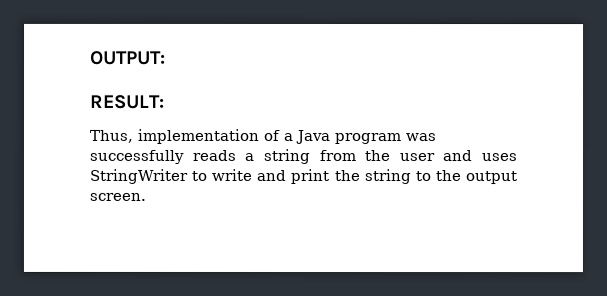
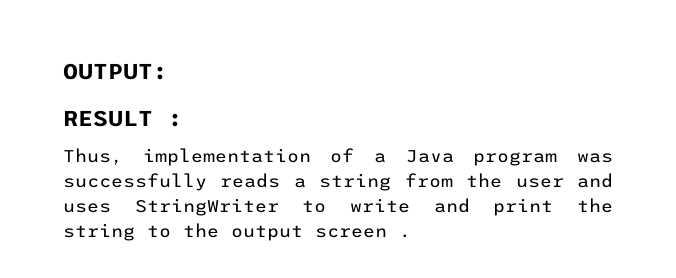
[90,94,165,109] RESULT: -> [63,110,183,127] RESULT :
[89,192,146,201] screen. -> [315,228,411,238] screen .

